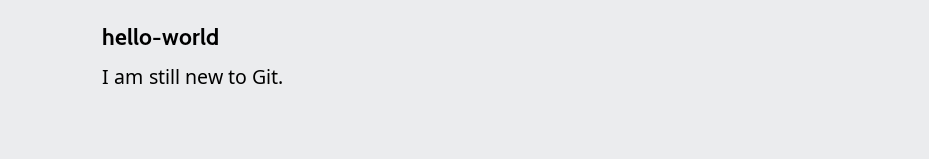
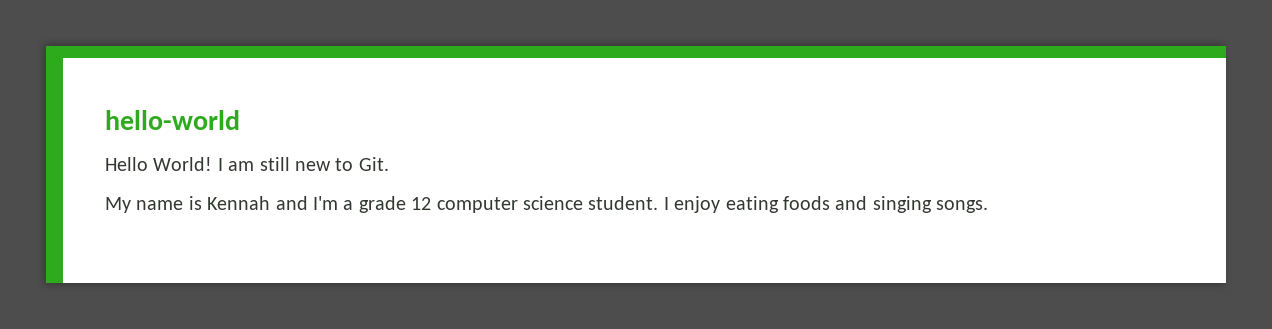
(219, 36) none -> [105,157,213,171] Hello World!
(284, 76) none -> [105,196,989,213] // My name is Kennah and I'm a grade 12 computer science student. I enjoy eating foods and singing songs.

